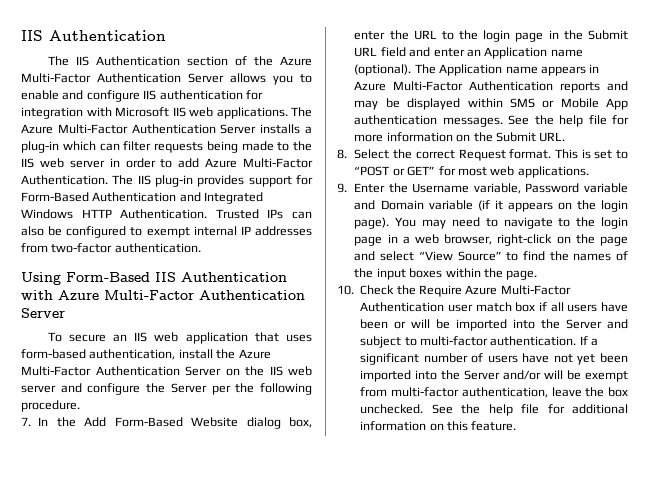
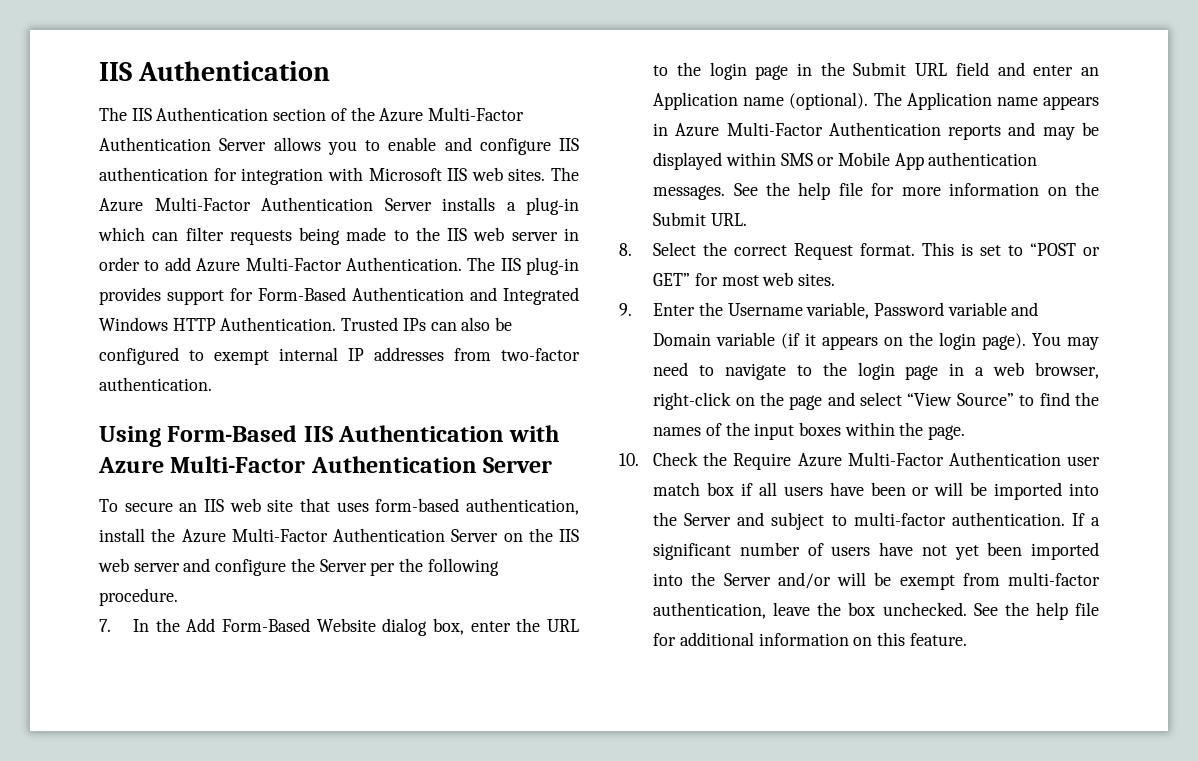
[216,107,288,119] applications. -> [508,168,546,181] sites.
[185,332,248,344] application -> [267,499,294,512] site
[517,166,589,178] applications. -> [798,273,836,286] sites.

